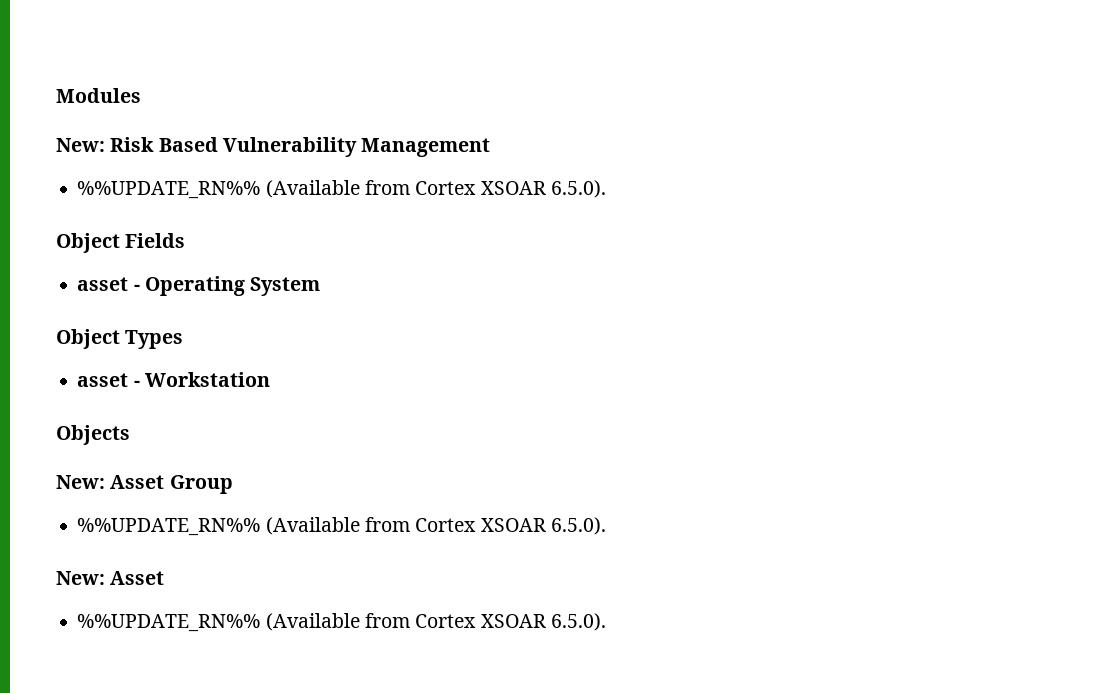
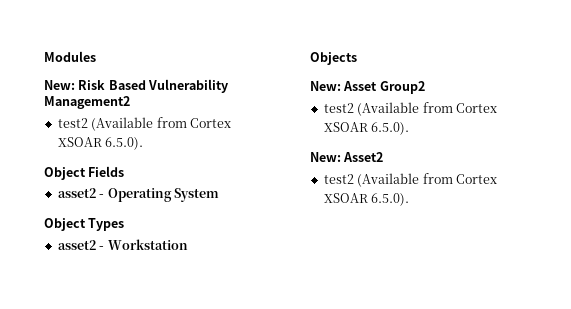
[361,138,491,157] [77,181,261,199] Management // %%UPDATE_RN%% -> [44,96,130,109] [57,118,88,128] Management2 // test2
[77,277,129,291] asset -> [57,188,96,198] asset2
[77,373,129,387] asset -> [57,240,96,250] asset2
[169,475,233,494] [77,518,261,536] Group // %%UPDATE_RN%% -> [379,81,425,94] [323,103,354,113] Group2 // test2
[110,571,165,585] [77,614,261,632] Asset // %%UPDATE_RN%% -> [343,152,384,162] [323,174,354,184] Asset2 // test2

